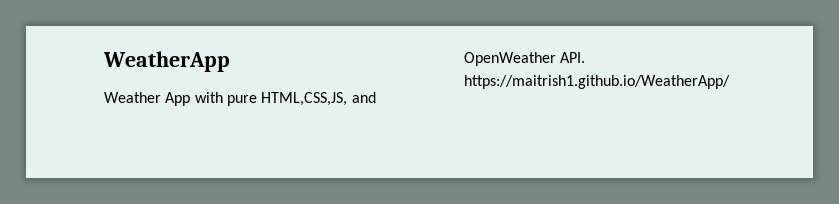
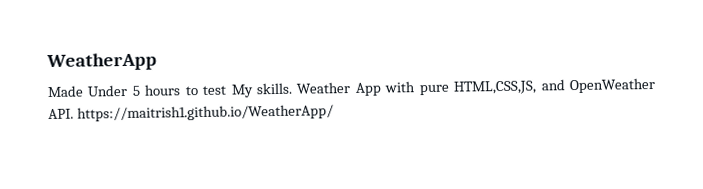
(230, 61) none -> [47,82,293,98] Made Under 5 hours to test My skills.

